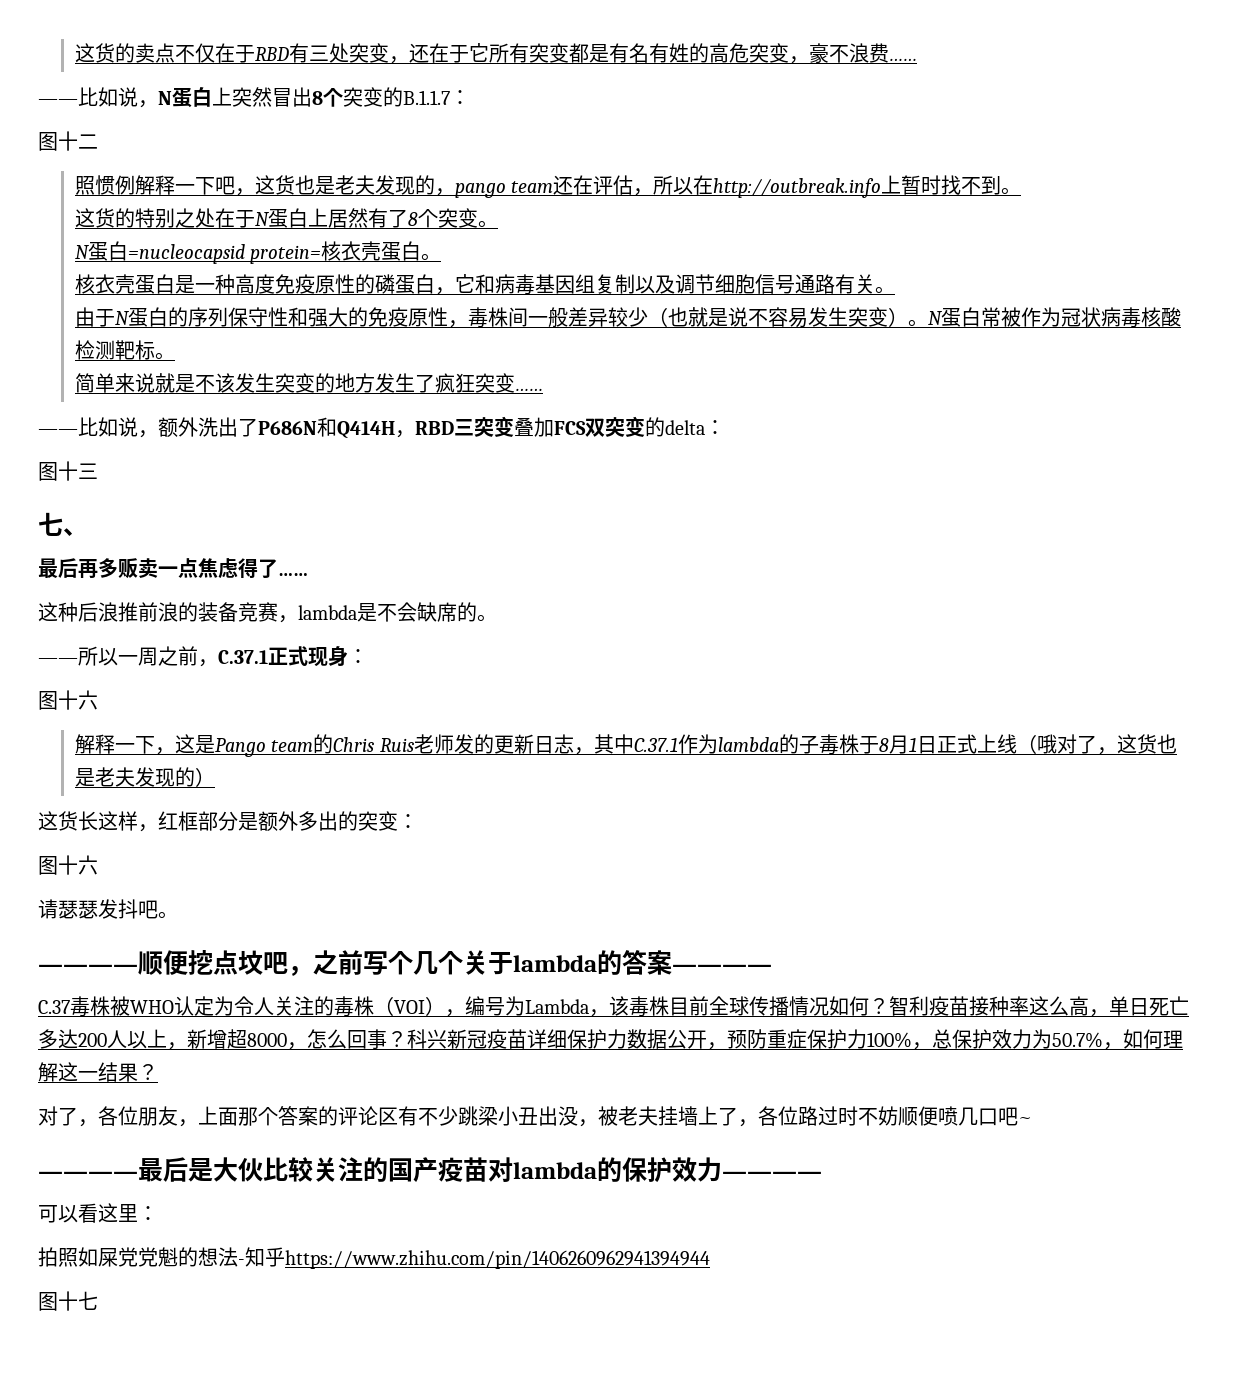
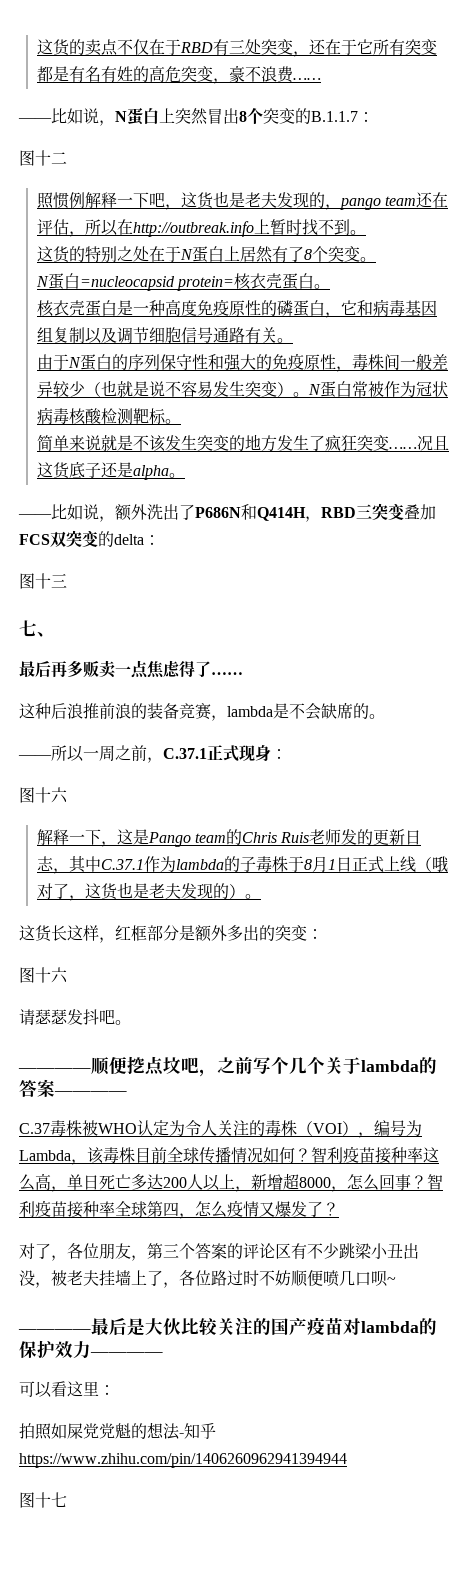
(544, 389) none -> [416,435,449,451] [36,461,185,480] 况且这货底子还是alpha。
(216, 777) none -> [244,894,261,899] 。
[407,1029,1183,1050] [38,1062,138,1082] 科兴新冠疫苗详细保护力数据公开，预防重症保护力100%，总保护效力为50.7%，如何理解这一结果 -> [427,1174,443,1190] [19,1200,323,1219] 智利疫苗接种率全球第四，怎么疫情又爆发了
[198,1106,258,1126] 上面那 -> [147,1243,179,1259] 第三
[998,1107,1018,1126] 吧 -> [371,1270,388,1287] 呗

